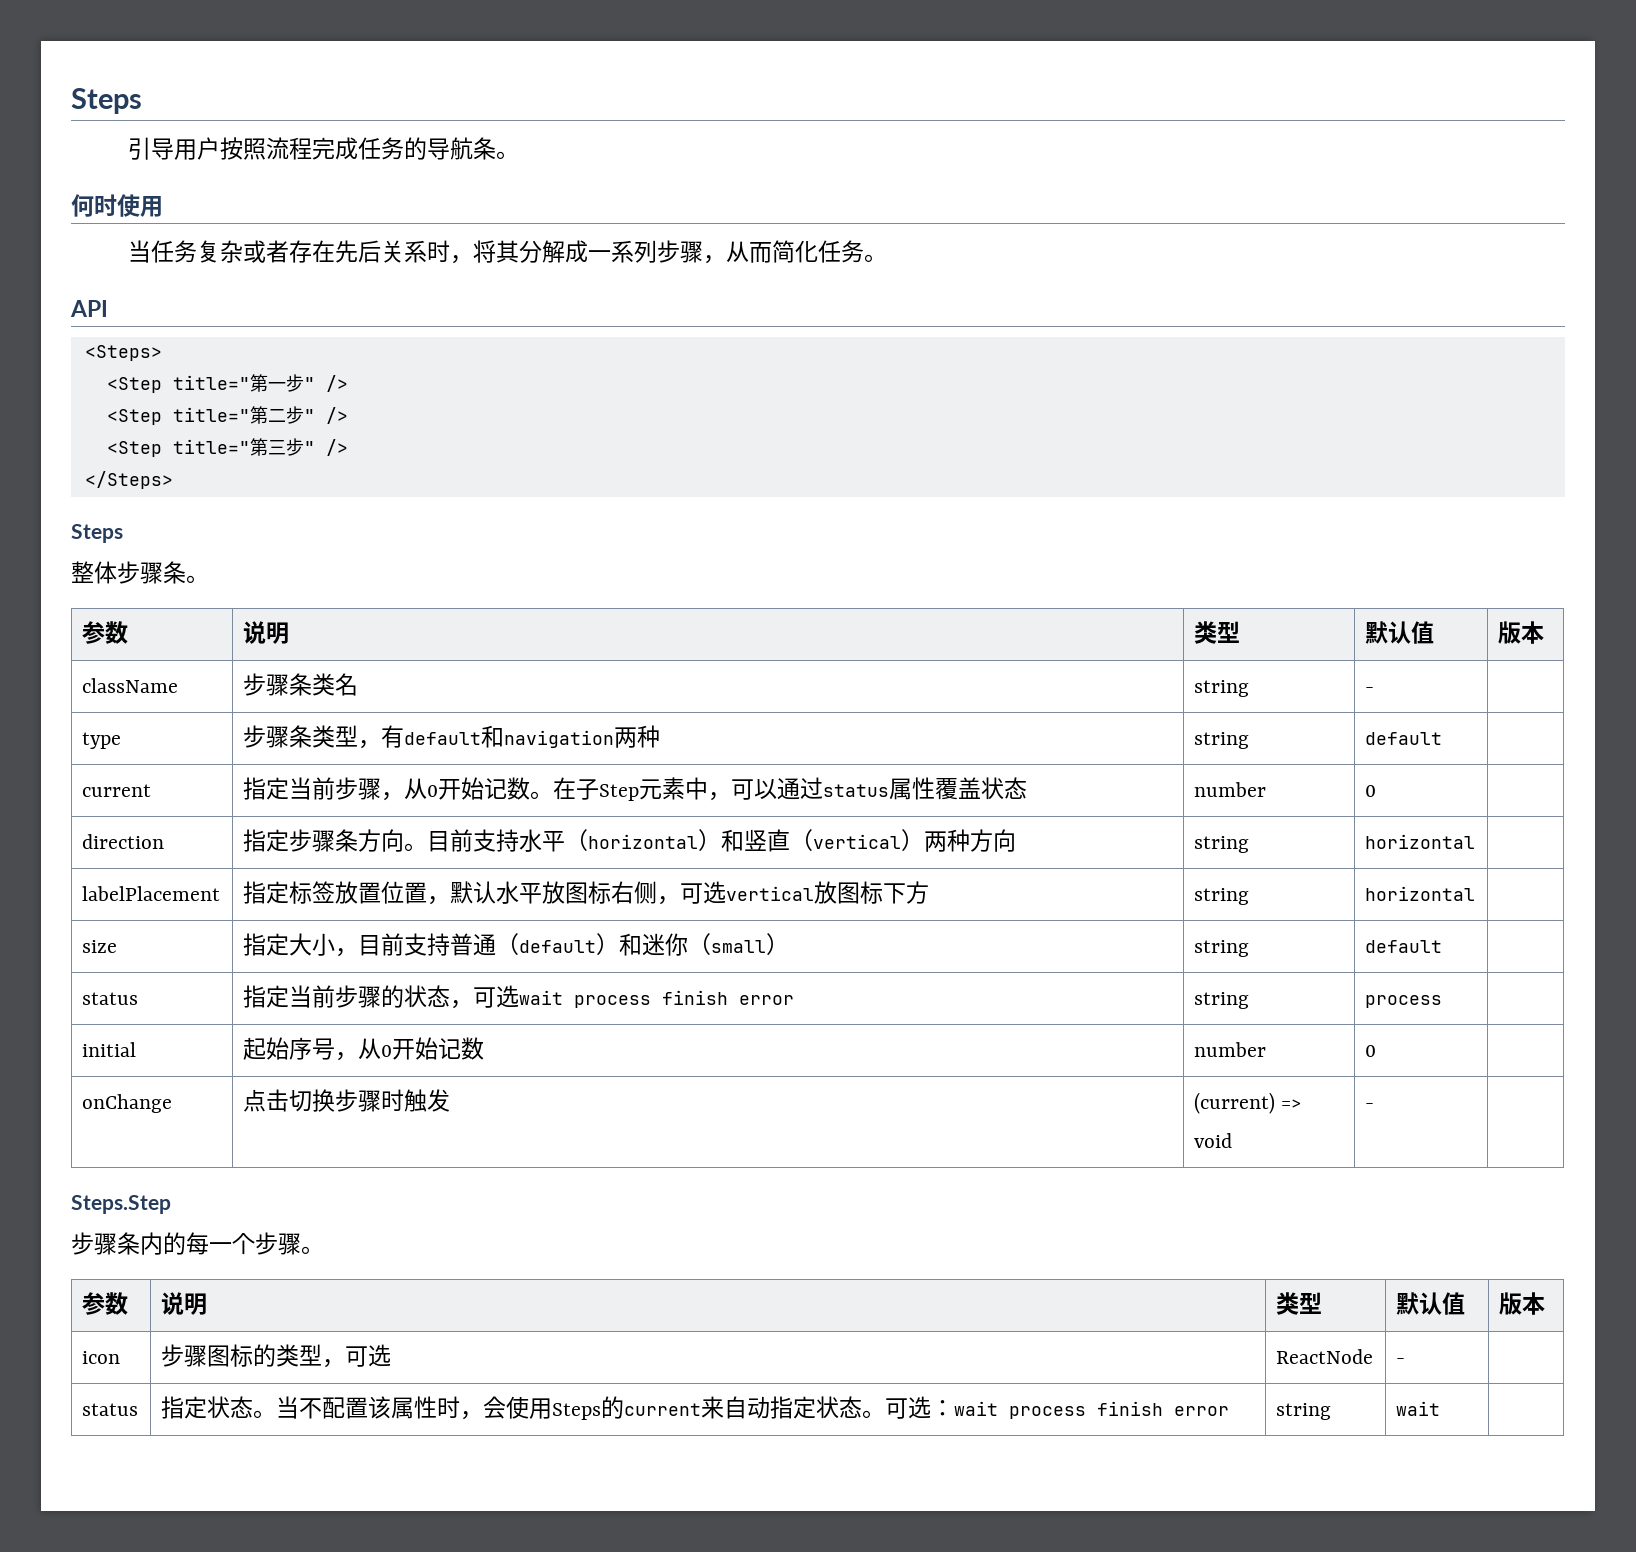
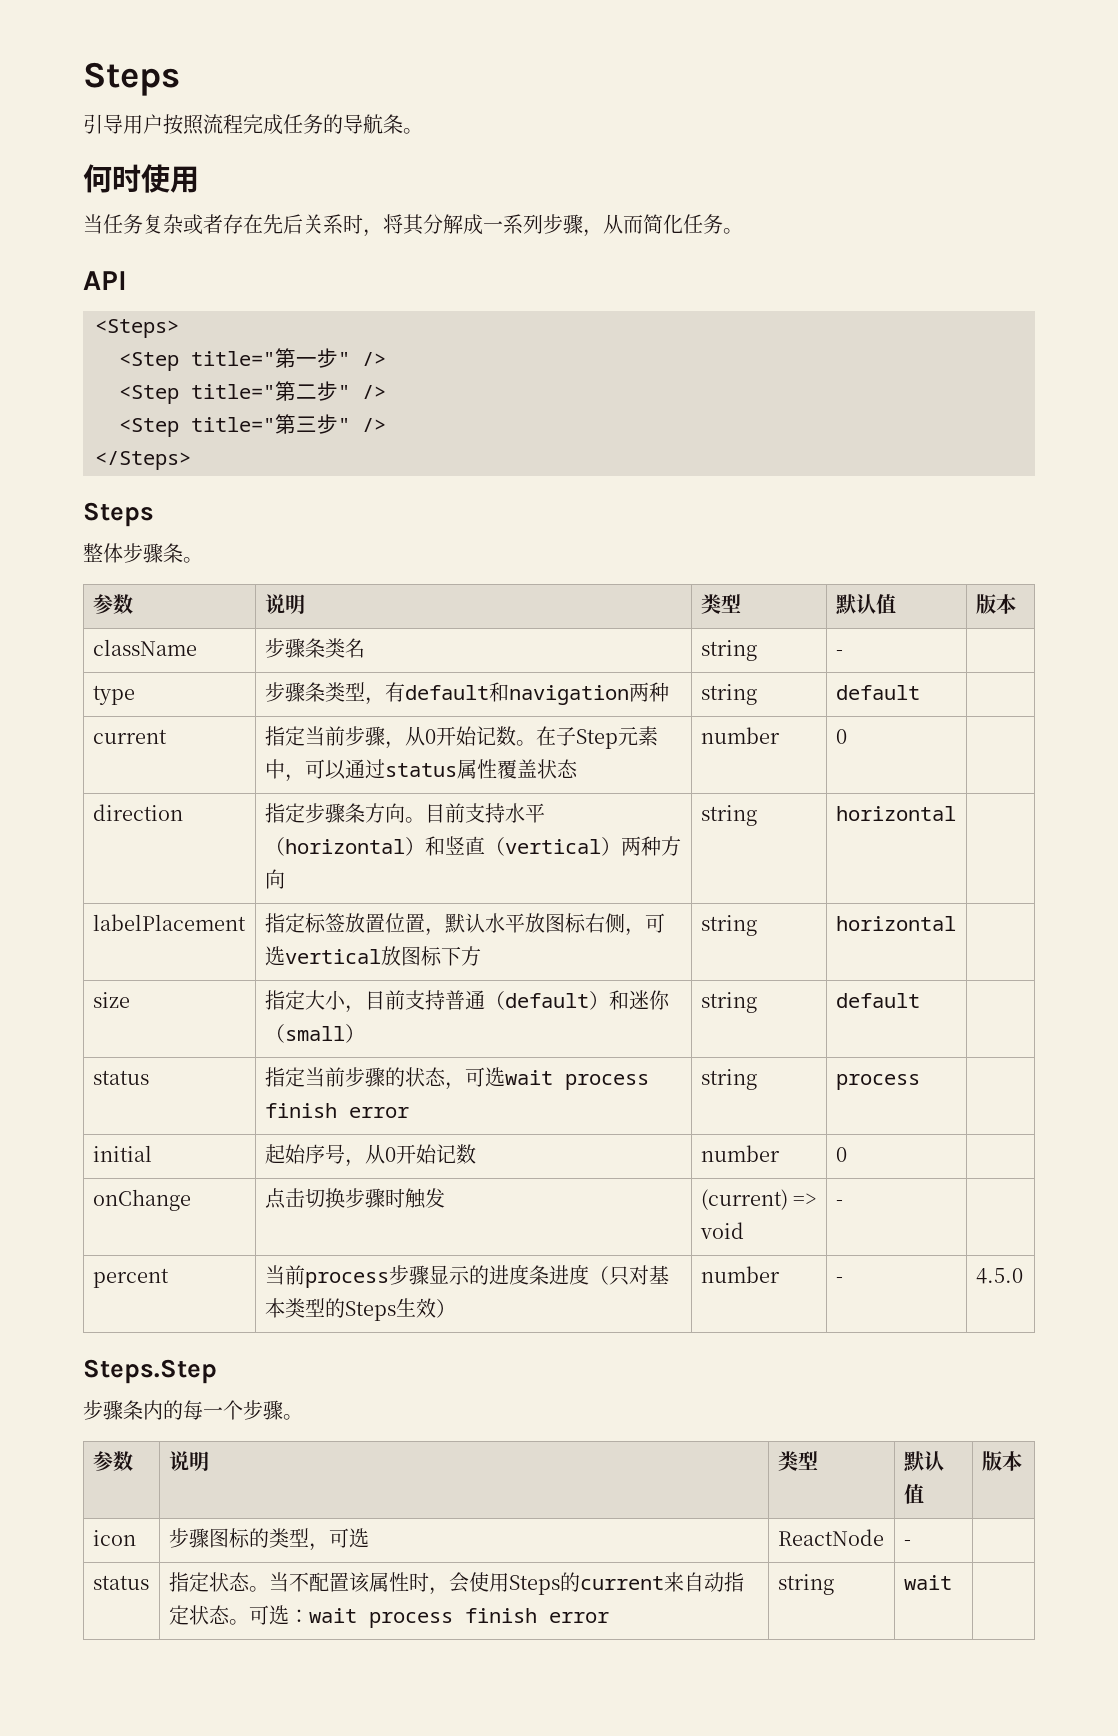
(1375, 1106) none -> [92,1268,169,1288] [264,1264,669,1288] [264,1298,456,1321] [700,1266,780,1283] [835,1277,843,1283] [975,1268,1023,1284] // percent | 当前process步骤显示的进度条进度（只对基本类型的Steps生效） | number | - | 4.5.0

